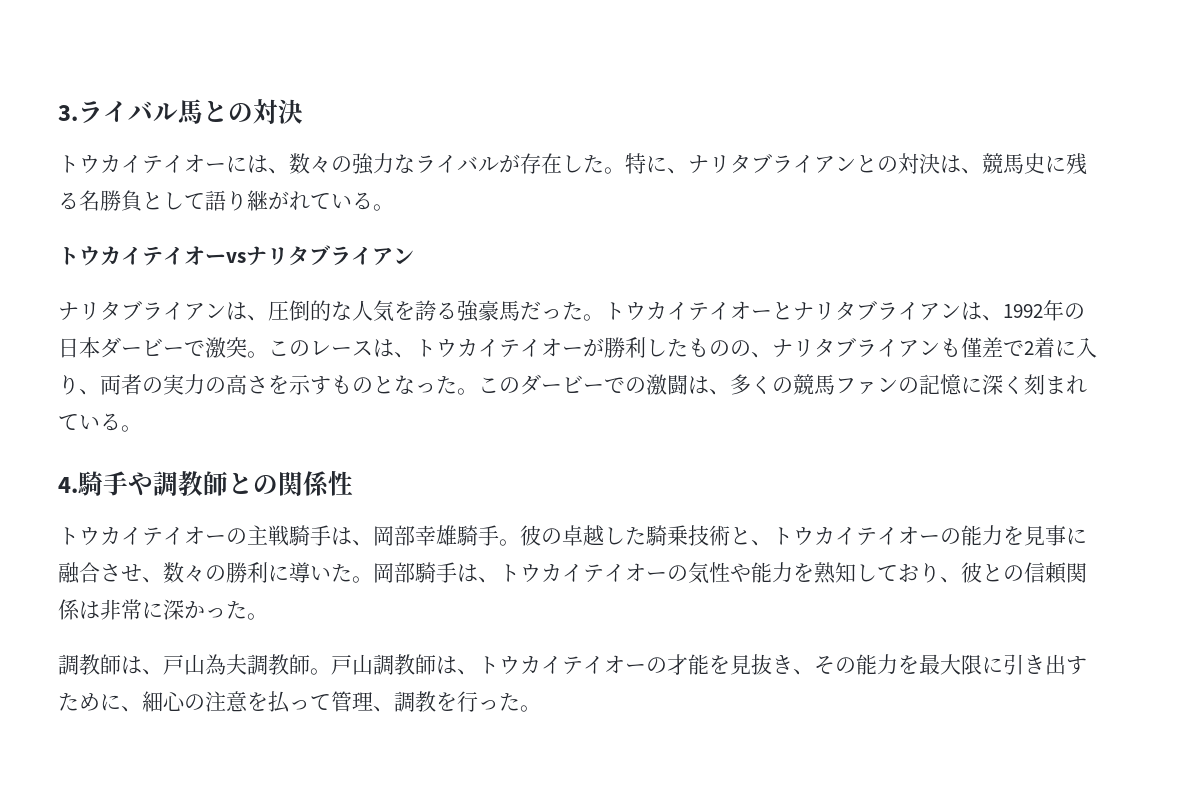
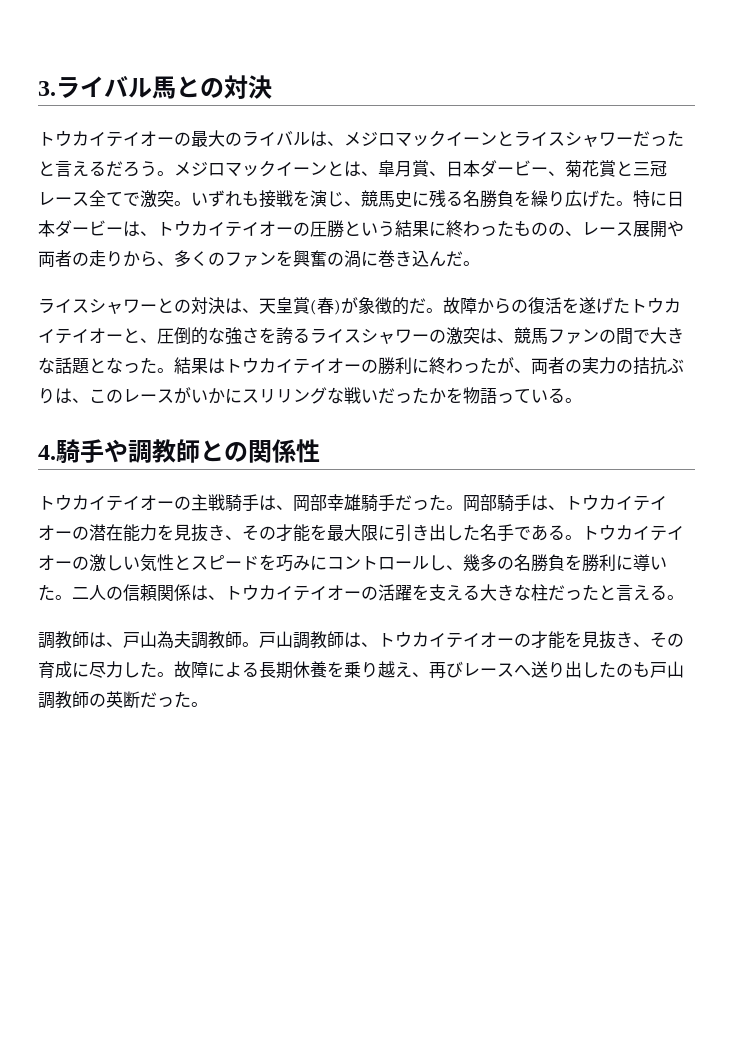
[226,153,961,175] には、数々の強力なライバルが存在した。特に、ナリタブライアンとの対決は -> [174,130,684,147] [38,160,667,178] [38,190,344,208] の最大のライバルは、メジロマックイーンとライスシャワーだったと言えるだろう。メジロマックイーンとは、皐月賞、日本ダービー、菊花賞と三冠レース全てで激突。いずれも接戦を演じ
[142,190,394,211] [58,245,414,266] [58,300,1085,322] [58,337,1097,358] [58,374,1087,395] として語り継がれている。 // トウカイテイオーvsナリタブライアン // ナリタブライアンは、圧倒的な人気を誇る強豪馬だった。トウカイテイオーとナリタブライアンは、1992年の日本ダービーで激突。このレースは、トウカイテイオーが勝利したものの、ナリタブライアンも僅差で2着に入り、両者の実力の高さを示すものとなった。このダービーでの激闘は、多くの競馬ファンの記憶に深く刻まれ -> [514,190,684,207] [38,220,684,238] [38,250,480,268] [38,297,681,315] [38,327,684,345] [38,357,684,375] [38,387,514,404] を繰り広げた。特に日本ダービーは、トウカイテイオーの圧勝という結果に終わったものの、レース展開や両者の走りから、多くのファンを興奮の渦に巻き込んだ。 // ライスシャワーとの対決は、天皇賞(春)が象徴的だ。故障からの復活を遂げたトウカイテイオーと、圧倒的な強さを誇るライスシャワーの激突は、競馬ファンの間で大きな話題となった。結果はトウカイテイオーの勝利に終わったが、両者の実力の拮抗ぶりは、このレースがいかにスリリングな戦いだったかを物語っ
[499,525,1087,546] [58,562,331,584] 。彼の卓越した騎乗技術と、トウカイテイオーの能力を見事に融合させ、数々の勝利に導い -> [395,495,429,511] だっ
[688,562,1087,584] [58,599,247,620] 気性や能力を熟知しており、彼との信頼関係は非常に深かった -> [89,524,684,542] [38,554,667,572] [38,584,667,601] 潜在能力を見抜き、その才能を最大限に引き出した名手である。トウカイテイオーの激しい気性とスピードを巧みにコントロールし、幾多の名勝負を勝利に導いた。二人の信頼関係は、トウカイテイオーの活躍を支える大きな柱だったと言える
[856,654,1087,675] [58,691,478,713] 能力を最大限に引き出すために、細心の注意を払って管理、調教を行 -> [38,661,684,679] [38,691,157,709] 育成に尽力した。故障による長期休養を乗り越え、再びレースへ送り出したのも戸山調教師の英断だ

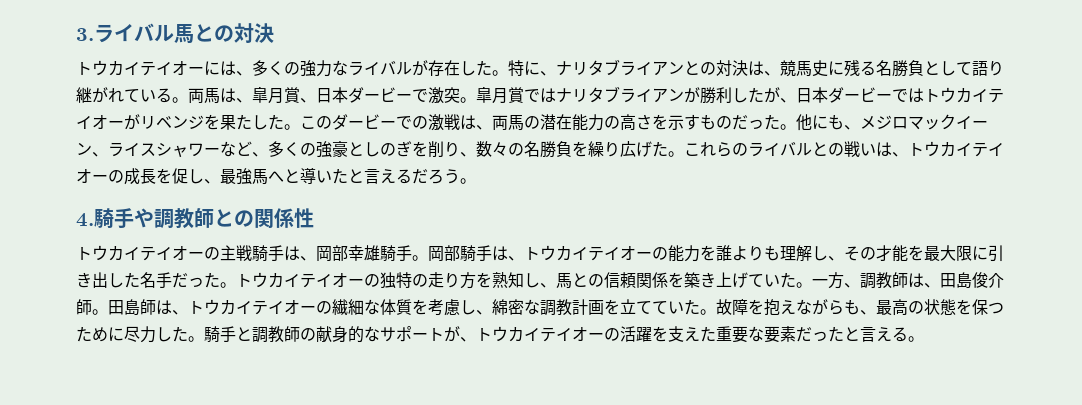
[174,130,684,147] [38,160,344,177] の最大のライバルは、メジロマックイーンとライスシャワーだったと言えるだろう。メジロマックイーンと -> [204,59,1004,77] [76,87,220,104] には、多くの強力なライバルが存在した。特に、ナリタブライアンとの対決は、競馬史に残る名勝負として語り継がれている。両馬
[548,160,667,178] [38,190,463,208] 、菊花賞と三冠レース全てで激突。いずれも接戦を演じ、競馬史に残る -> [412,86,1004,104] [76,114,988,131] [76,141,524,158] で激突。皐月賞ではナリタブライアンが勝利したが、日本ダービーではトウカイテイオーがリベンジを果たした。このダービーでの激戦は、両馬の潜在能力の高さを示すものだった。他にも、メジロマックイーン、ライスシャワーなど、多くの強豪としのぎを削り、数々の
[633,190,684,207] [38,220,684,238] [38,250,480,268] [38,297,681,315] [38,327,684,345] [38,357,684,375] [38,387,565,404] 特に日本ダービーは、トウカイテイオーの圧勝という結果に終わったものの、レース展開や両者の走りから、多くのファンを興奮の渦に巻き込んだ。 // ライスシャワーとの対決は、天皇賞(春)が象徴的だ。故障からの復活を遂げたトウカイテイオーと、圧倒的な強さを誇るライスシャワーの激突は、競馬ファンの間で大きな話題となった。結果はトウカイテイオーの勝利に終わったが、両者の実力の拮抗ぶりは、このレースがいかにスリリングな戦いだったかを物語っている -> [684,141,1004,158] [76,167,460,185] これらのライバルとの戦いは、トウカイテイオーの成長を促し、最強馬へと導いたと言えるだろう
[395,494,446,511] だった -> (412, 253) none
[89,524,225,542] 潜在能力を見抜き -> [668,245,828,262] 能力を誰よりも理解し
[514,524,565,541] である -> [172,272,220,288] だった
[89,554,667,572] [38,584,208,601] 激しい気性とスピードを巧みにコントロールし、幾多の名勝負を勝利に導いた。二人の信頼関係は -> [380,272,1004,289] [76,299,1004,316] [76,326,460,343] 独特の走り方を熟知し、馬との信頼関係を築き上げていた。一方、調教師は、田島俊介師。田島師は、トウカイテイオーの繊細な体質を考慮し、綿密な調教計画を立てていた。故障を抱えながらも、最高の状態を保つために尽力した。騎手と調教師の献身的なサポートが
[463,584,548,601] る大きな柱 -> [700,326,796,343] た重要な要素
[38,631,684,649] [38,661,684,679] [38,691,208,709] // 調教師は、戸山為夫調教師。戸山調教師は、トウカイテイオーの才能を見抜き、その育成に尽力した。故障による長期休養を乗り越え、再びレースへ送り出したのも戸山調教師の英断だった。 -> (924, 339) none

